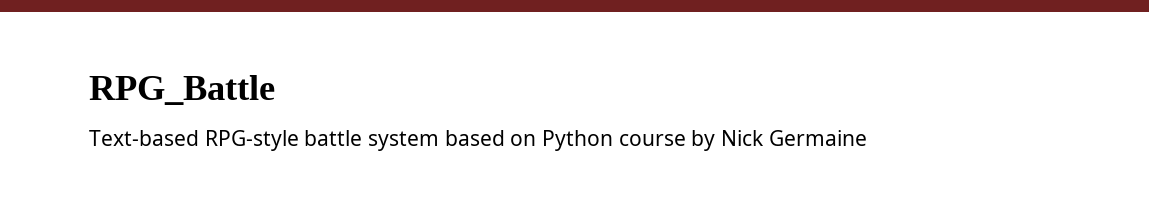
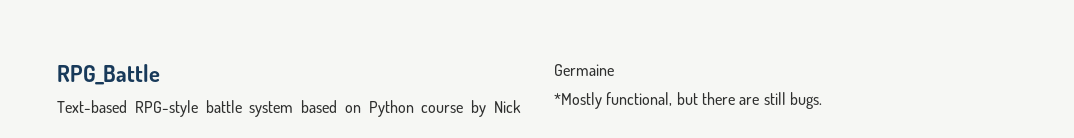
(867, 138) none -> [554,92,822,109] // *Mostly functional, but there are still bugs.

